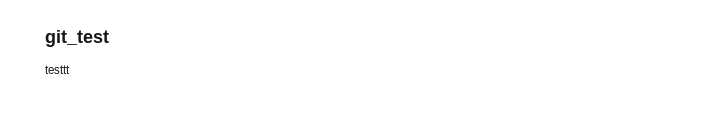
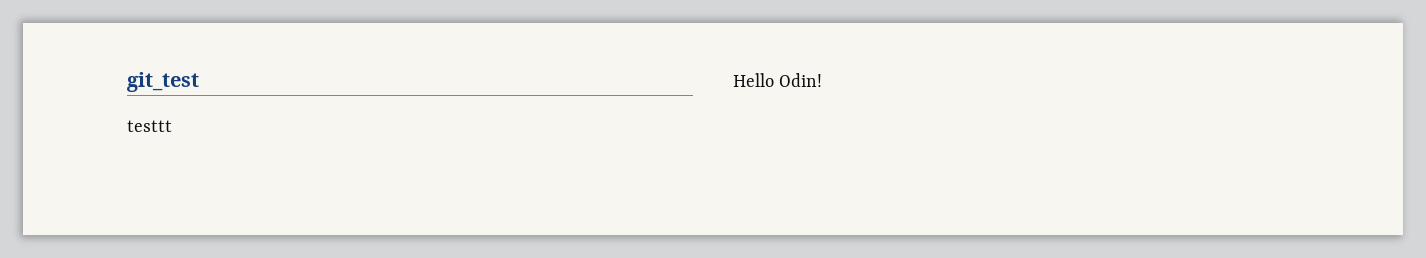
(70, 69) none -> [733,73,823,87] // Hello Odin!

